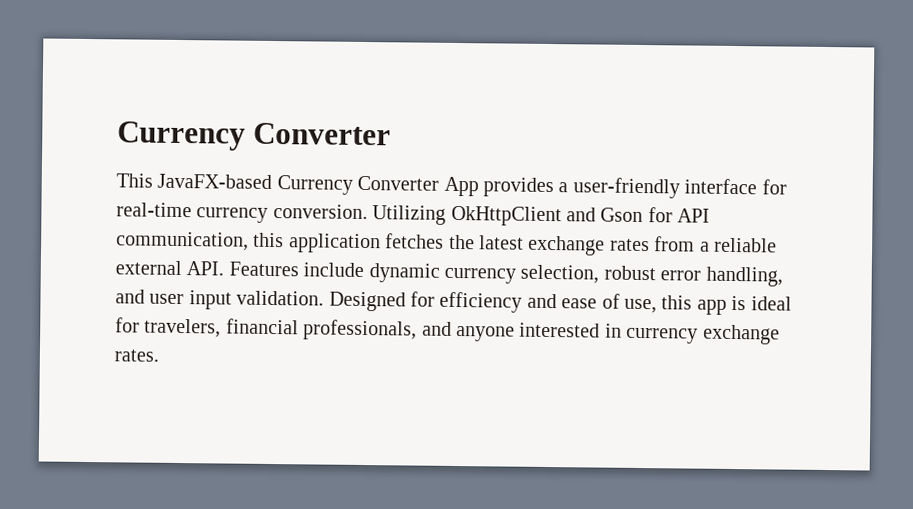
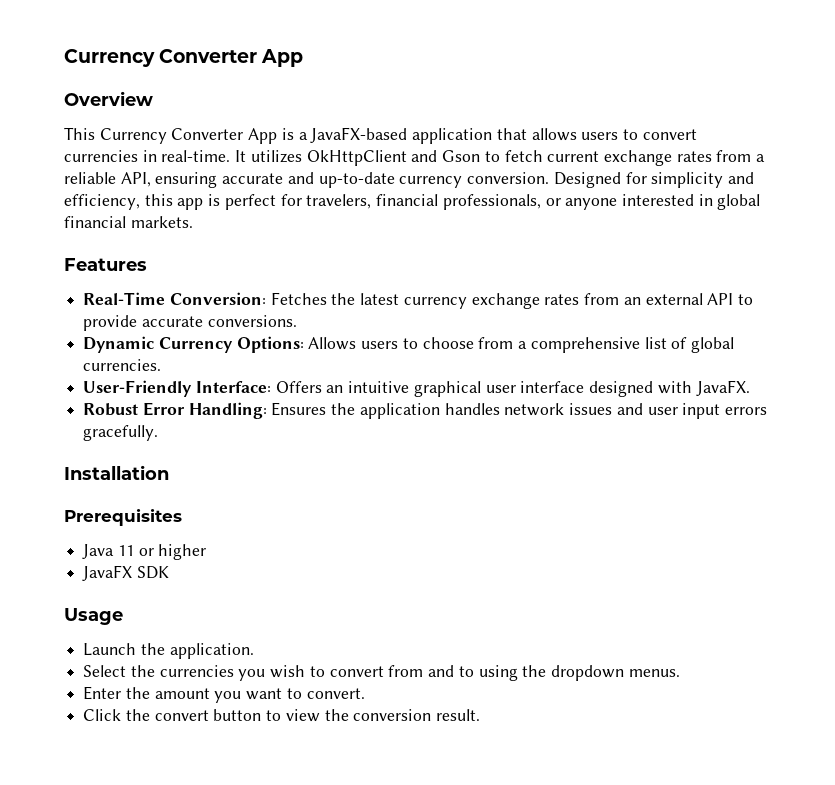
[117,121,392,151] [116,173,787,199] [116,202,711,227] [116,231,524,254] Currency Converter // This JavaFX-based Currency Converter App provides a user-friendly interface for real-time currency conversion. Utilizing OkHttpClient and Gson for API communication, this application fetches the latest -> [64,49,304,67] [64,91,153,106] [64,127,697,144] [64,150,600,166] Currency Converter App // Overview // This Currency Converter App is a JavaFX-based application that allows users to convert currencies in real-time. It utilizes OkHttpClient and Gson to fetch current
[115,260,783,287] [115,289,657,314] external API. Features include dynamic currency selection, robust error handling, and user input validation. Designed for efficiency and ease of use, -> [120,172,754,188] [64,194,140,210] API, ensuring accurate and up-to-date currency conversion. Designed for simplicity and efficiency,
[750,296,792,311] ideal -> [224,194,276,210] perfect
[421,321,452,336] and -> [545,198,561,206] or
[626,324,780,345] [114,349,159,362] currency exchange rates. -> [717,194,761,210] [64,216,193,228] [64,258,147,271] [83,292,753,309] [83,315,297,331] [83,336,734,353] [83,359,162,371] [83,380,750,397] [83,402,767,419] [83,425,159,441] [64,465,169,480] [64,509,182,526] [82,544,207,560] [82,565,169,581] [64,608,123,625] [83,643,254,659] [83,665,680,681] [83,686,365,703] [83,709,481,722] global financial markets. // Features // Real-Time Conversion: Fetches the latest currency exchange rates from an external API to provide accurate conversions. // Dynamic Currency Options: Allows users to choose from a comprehensive list of global currencies. // User-Friendly Interface: Offers an intuitive graphical user interface designed with JavaFX. // Robust Error Handling: Ensures the application handles network issues and user input errors gracefully. // Installation // Prerequisites // Java 11 or higher // JavaFX SDK // Usage // Launch the application. // Select the currencies you wish to convert from and to using the dropdown menus. // Enter the amount you want to convert. // Click the convert button to view the conversion result.

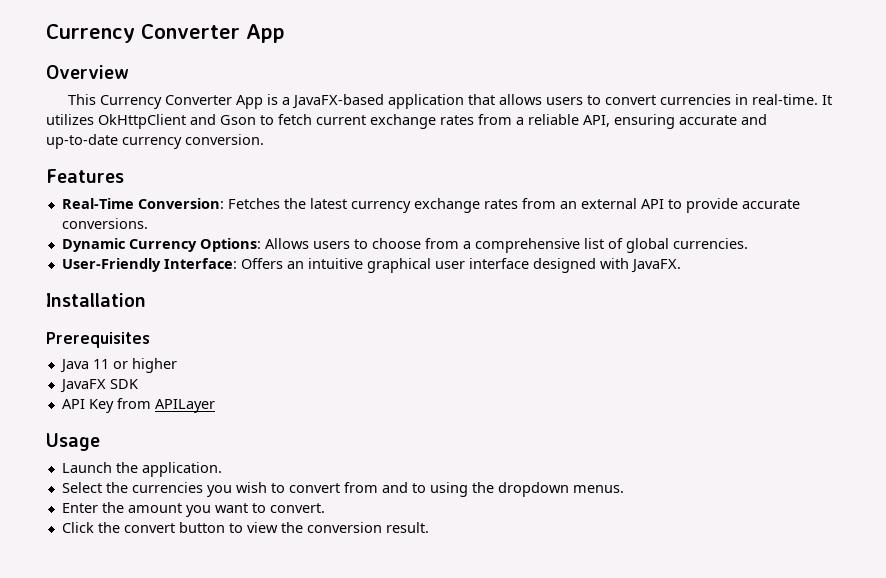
[553,172,754,188] [64,194,761,210] [64,216,193,228] Designed for simplicity and efficiency, this app is perfect for travelers, financial professionals, or anyone interested in global financial markets. -> (264, 139) none
[83,402,767,419] [83,425,159,441] // Robust Error Handling: Ensures the application handles network issues and user input errors gracefully. -> (681, 266) none
(169, 572) none -> [61,398,215,413] // API Key from APILayer

